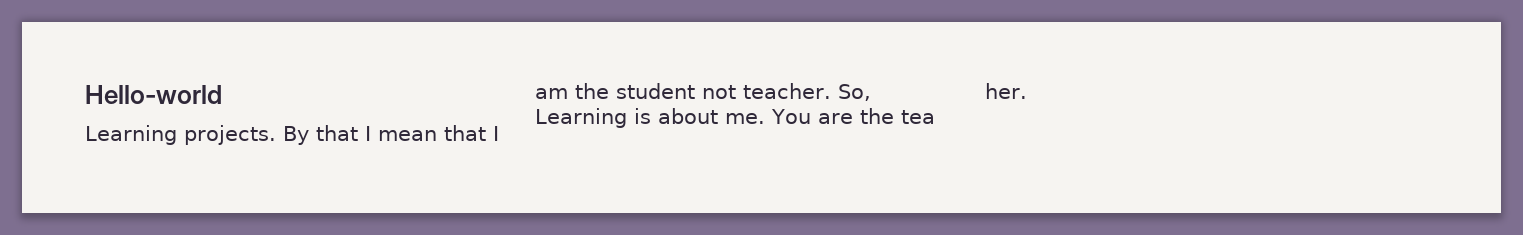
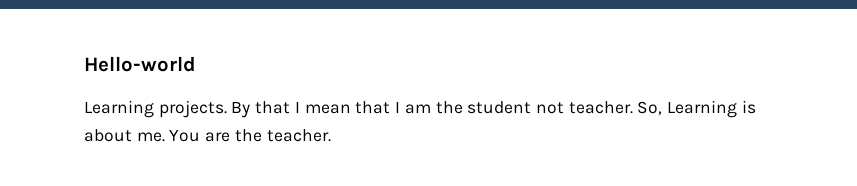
[900,110,935,124] [985,83,1027,99] tea her. -> [266,129,331,142] teacher.

